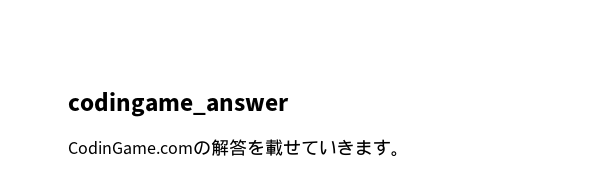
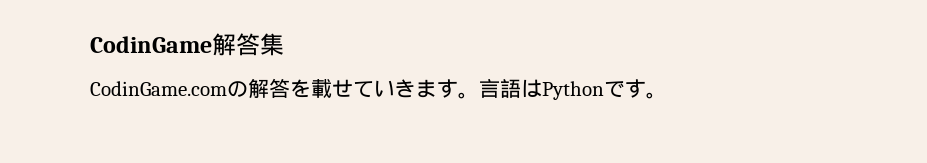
[68,92,289,117] codingame_answer -> [90,33,284,56] CodinGame解答集
(409, 154) none -> [479,78,667,100] 言語はPythonです。

